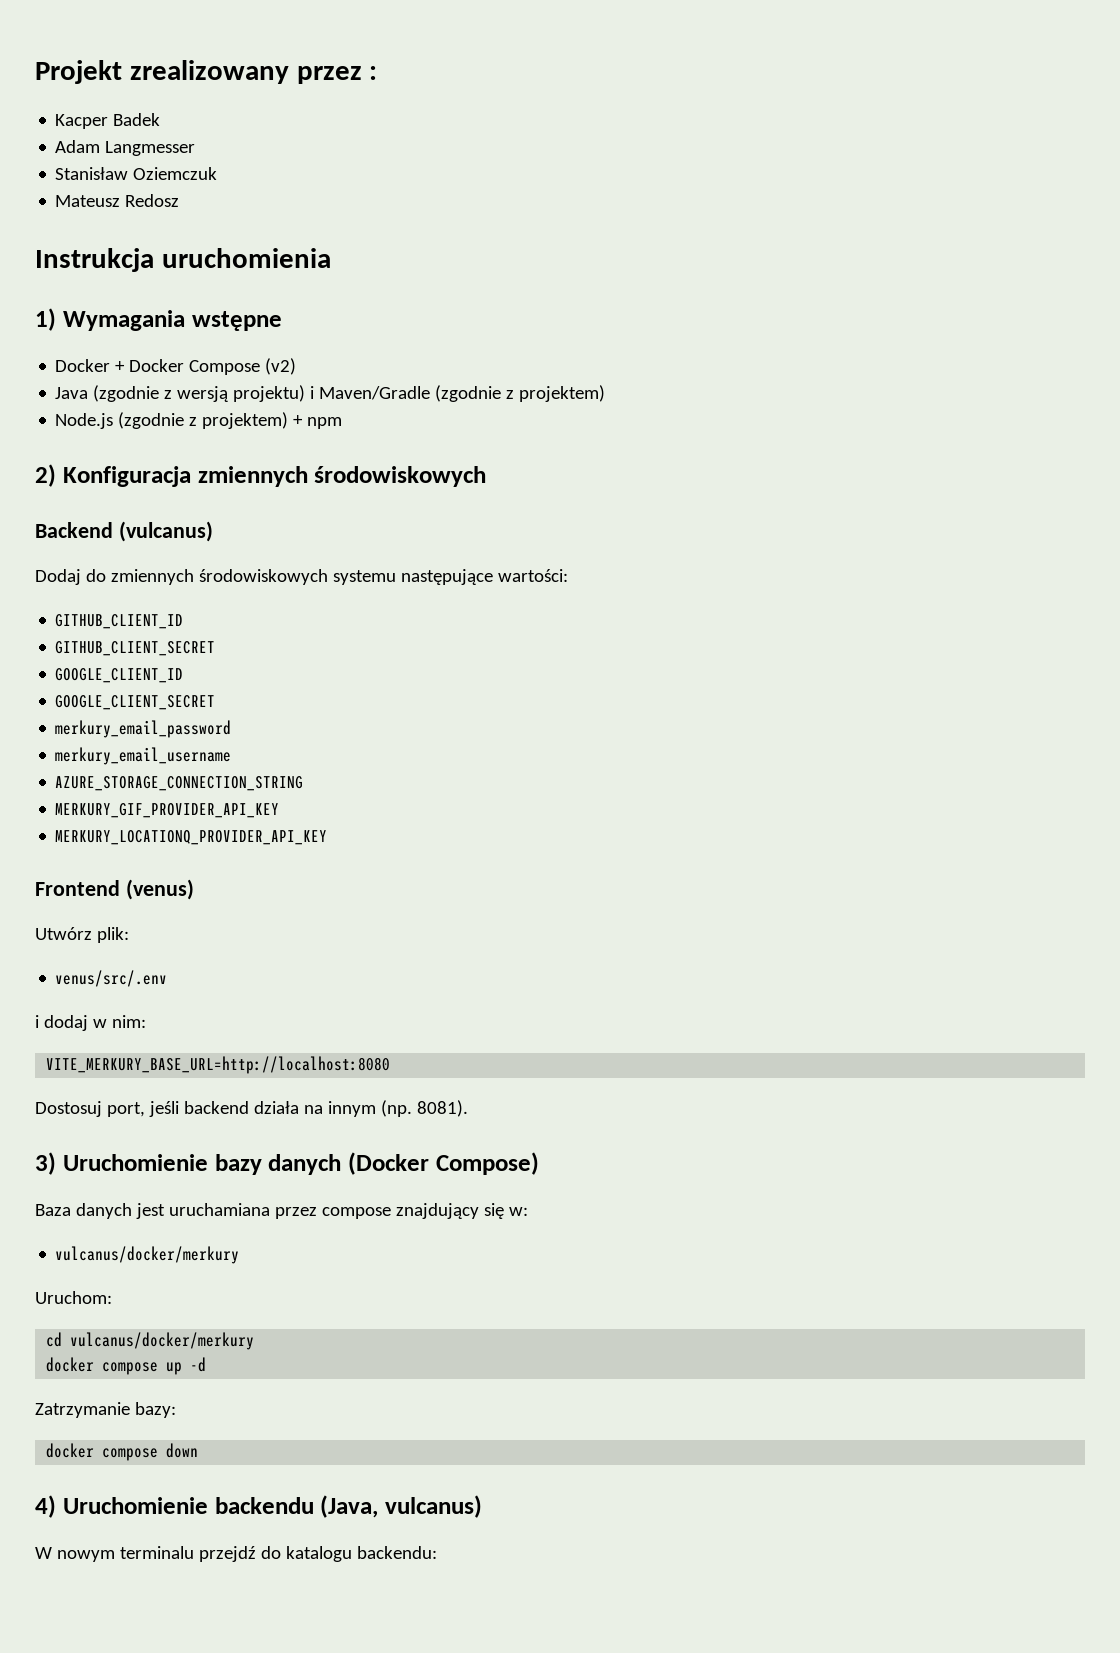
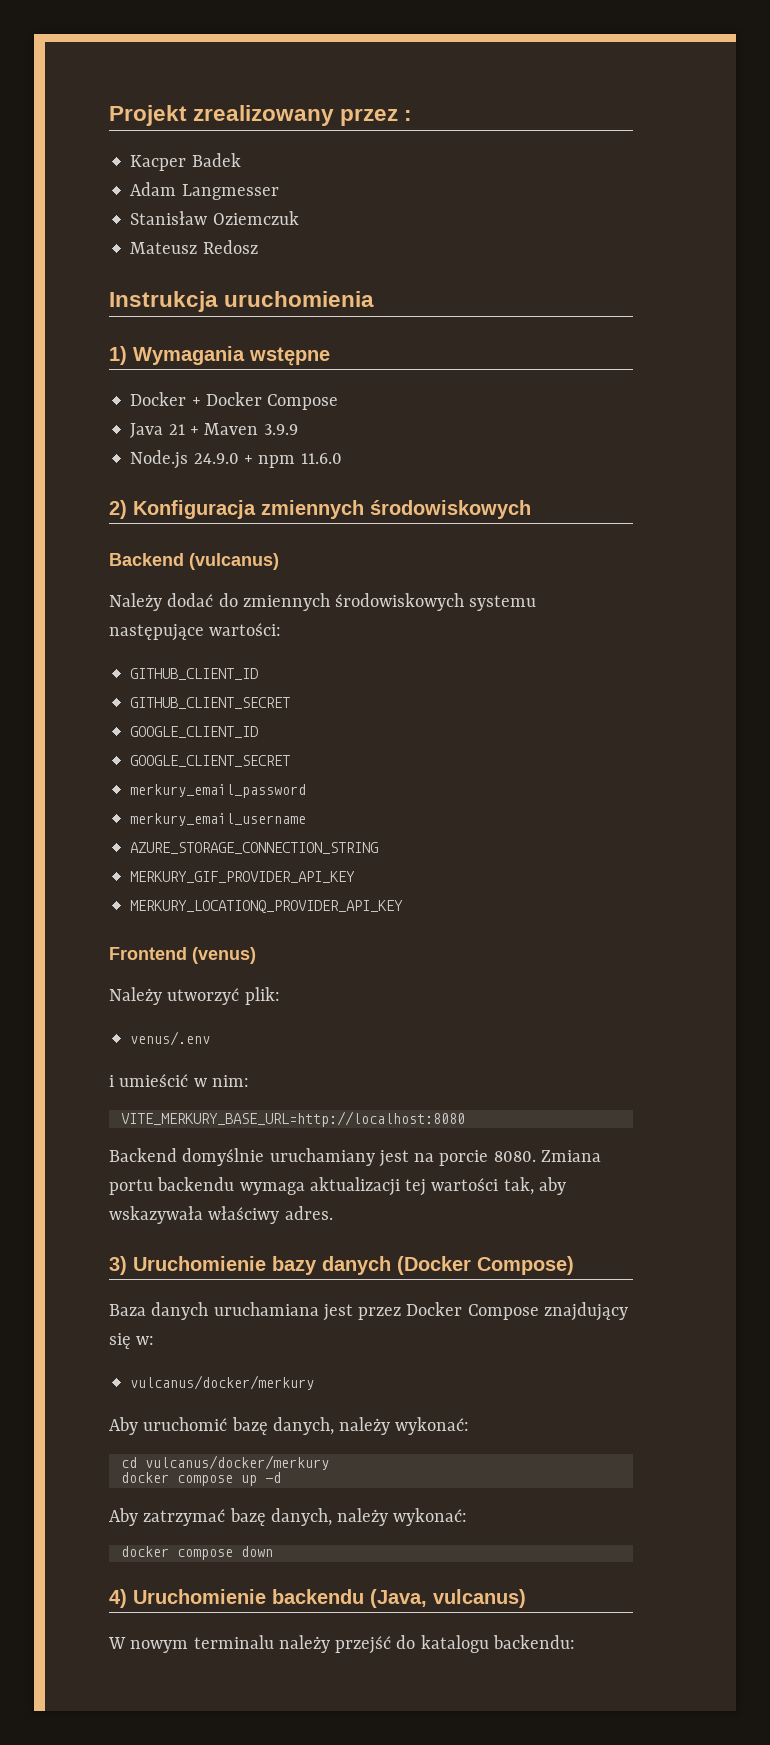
[265,358,297,375] (v2) -> (339, 402) none
[93,385,606,402] [55,412,289,429] (zgodnie z wersją projektu) i Maven/Gradle (zgodnie z projektem) // Node.js (zgodnie z projektem) -> [168,423,298,435] [130,450,239,469] 21 + Maven 3.9.9 // Node.js 24.9.0
(343, 423) none -> [300,453,342,464] 11.6.0
[35,569,81,585] Dodaj -> [109,593,214,611] Należy dodać
[35,927,92,940] Utwórz -> [109,987,240,1005] Należy utworzyć
[55,970,168,987] [35,1015,88,1031] venus/src/.env // i dodaj -> [130,1031,211,1046] [109,1074,189,1087] venus/.env // i umieścić
[35,1100,468,1117] Dostosuj port, jeśli backend działa na innym (np. 8081). -> [109,1148,601,1167] [109,1177,566,1196] [109,1206,333,1224] Backend domyślnie uruchamiany jest na porcie 8080. Zmiana portu backendu wymaga aktualizacji tej wartości tak, aby wskazywała właściwy adres.
[135,1203,391,1219] jest uruchamiana przez compose -> [213,1302,539,1321] uruchamiana jest przez Docker Compose
[35,1291,112,1304] Uruchom: -> [109,1417,470,1435] Aby uruchomić bazę danych, należy wykonać:
[35,1402,176,1418] Zatrzymanie bazy: -> [109,1508,468,1526] Aby zatrzymać bazę danych, należy wykonać:
[198,1546,256,1562] przejdź -> [278,1635,392,1654] należy przejść

